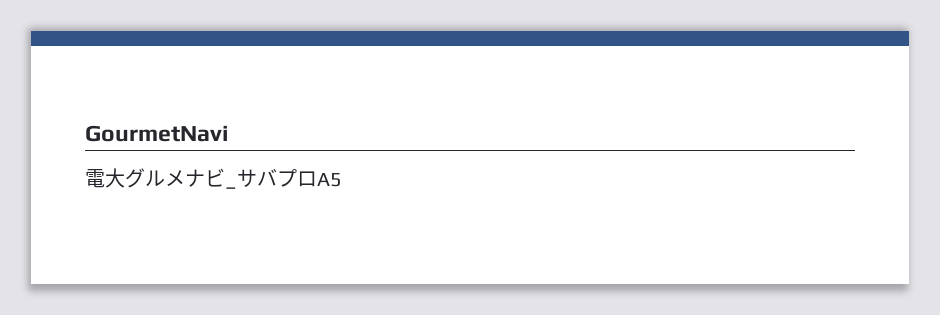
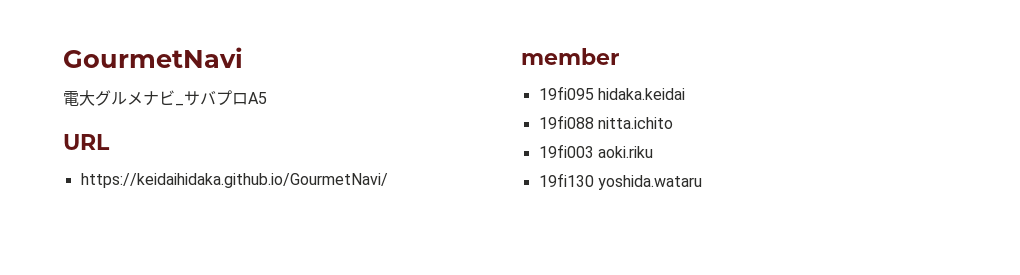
(342, 180) none -> [63,134,110,150] [80,173,388,188] [521,48,619,65] [538,86,685,100] [538,115,673,129] [538,144,653,158] [538,173,702,190] // URL // https://keidaihidaka.github.io/GourmetNavi/ // member // 19fi095 hidaka.keidai // 19fi088 nitta.ichito // 19fi003 aoki.riku // 19fi130 yoshida.wataru

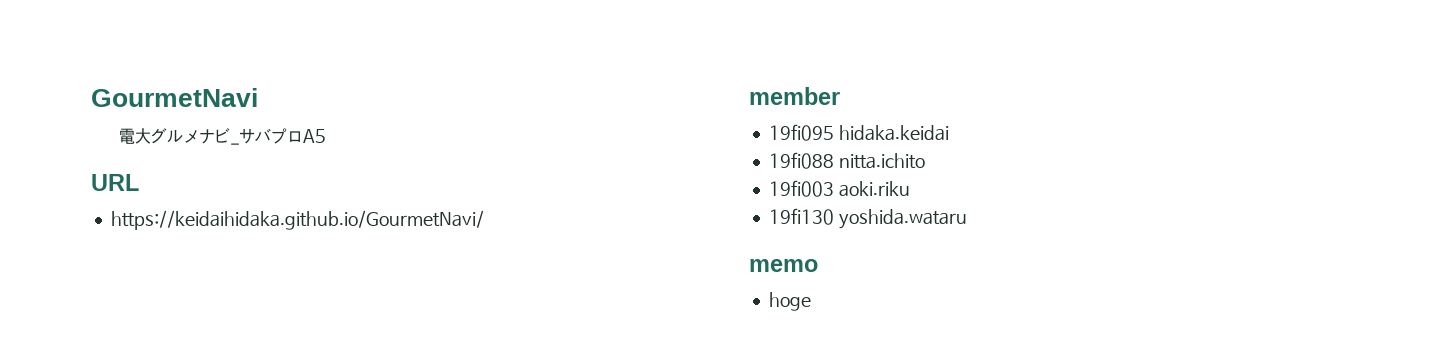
(702, 182) none -> [749,259,818,272] [768,292,811,311] // memo // hoge

